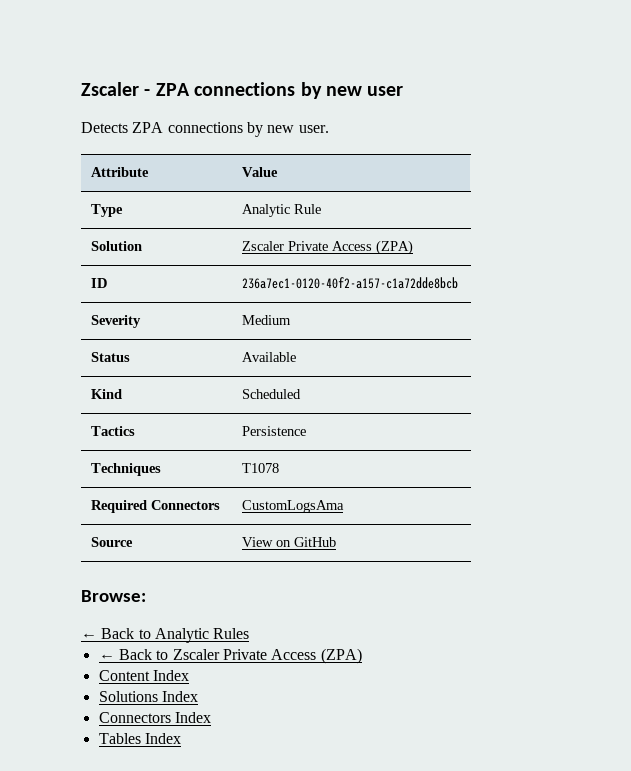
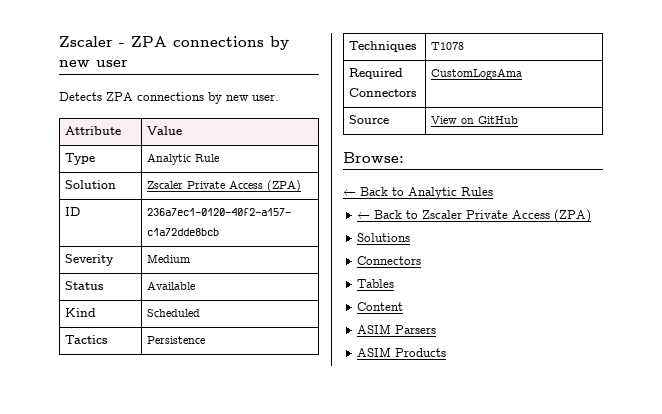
[98,670,189,681] // Content Index -> (592, 216) none
[161,691,198,702] [98,712,211,723] Index // Connectors Index -> [357,256,422,265] // Connectors
[144,733,181,744] Index -> [357,302,404,311] [357,324,437,334] [357,347,447,357] // Content // ASIM Parsers // ASIM Products

